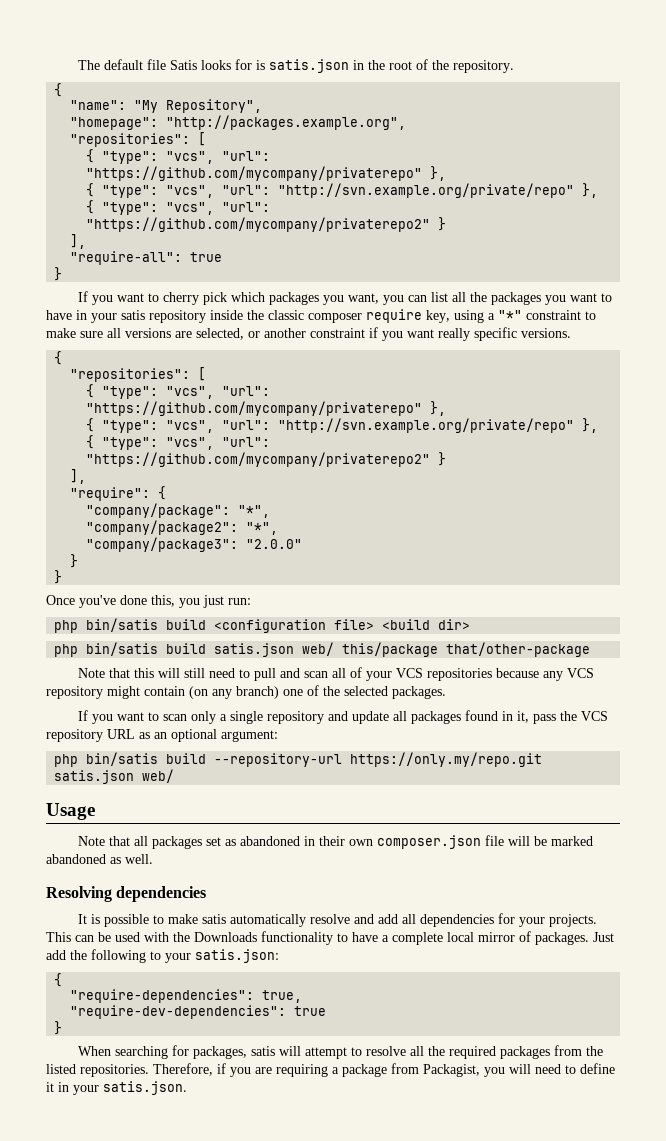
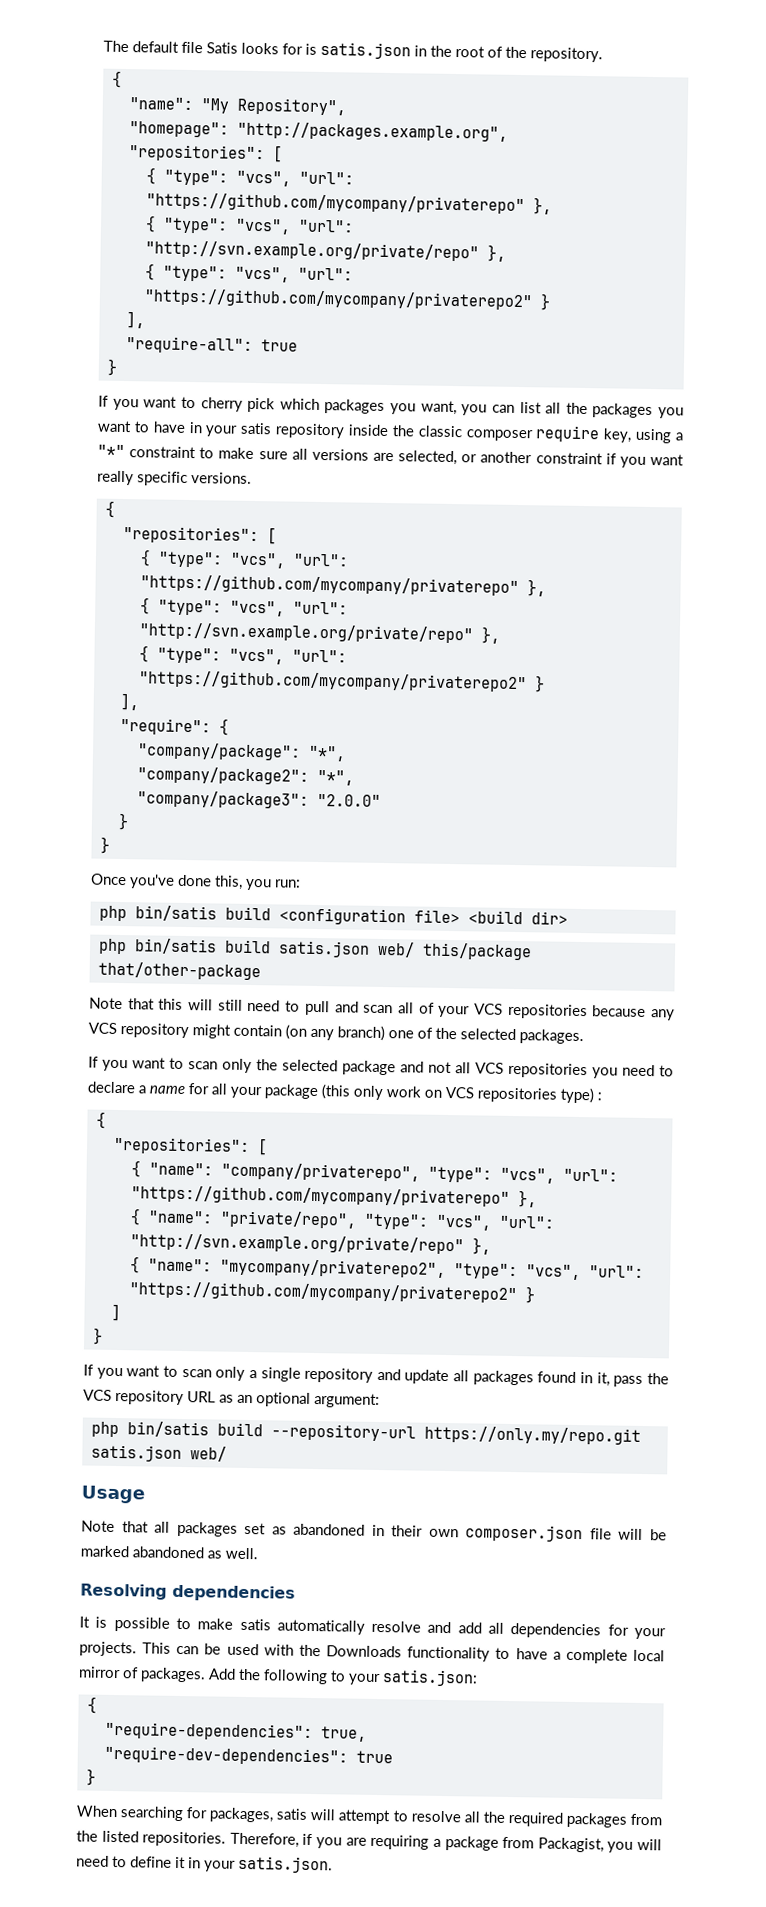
[203,595,224,608] just -> (272, 884) none
(446, 692) none -> [88,1056,674,1079] [87,1081,602,1104] [95,1111,106,1129] [112,1136,268,1156] [130,1160,618,1184] [130,1185,537,1208] [129,1208,555,1231] [129,1233,491,1255] [129,1256,644,1281] [128,1281,535,1304] [110,1303,121,1322] [92,1327,103,1345] // If you want to scan only the selected package and not all VCS repositories you need to declare a name for all your package (this only work on VCS repositories type) : // { // "repositories": [ // { "name": "company/privaterepo", "type": "vcs", "url": "https://github.com/mycompany/privaterepo" }, // { "name": "private/repo", "type": "vcs", "url": "http://svn.example.org/private/repo" }, // { "name": "mycompany/privaterepo2", "type": "vcs", "url": "https://github.com/mycompany/privaterepo2" } // ] // }
[593,932,614,942] [46,950,66,960] Just add -> [208,1668,236,1680] Add

